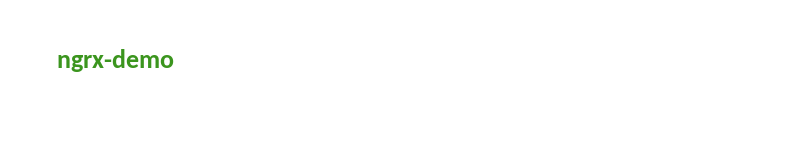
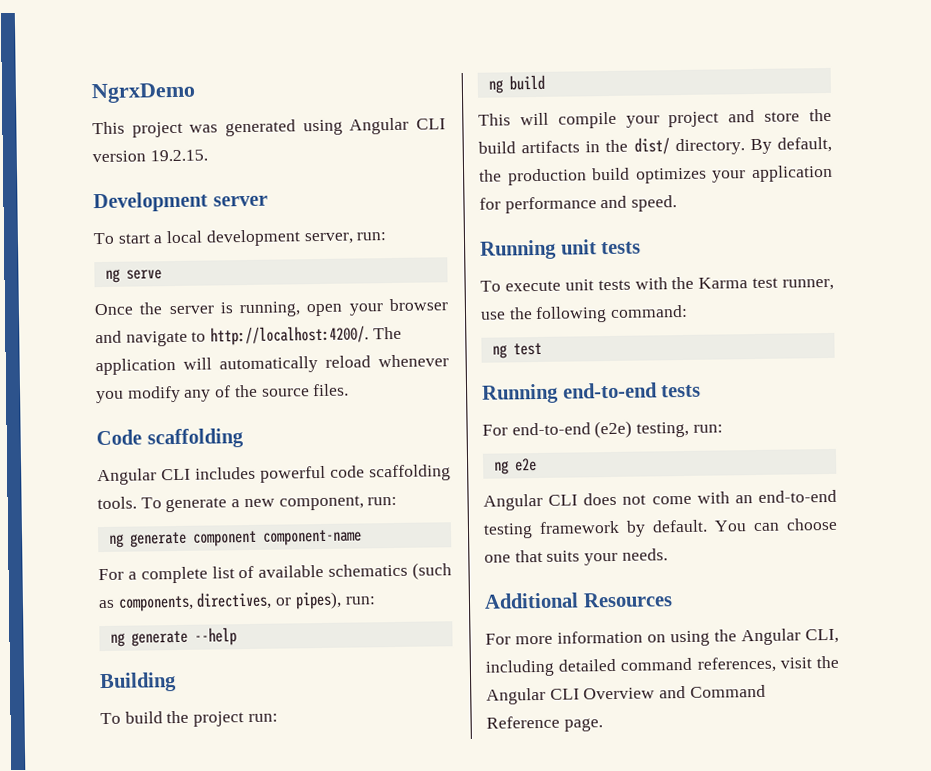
[57,49,174,72] ngrx-demo -> [91,82,196,104] [92,117,446,138] [92,149,208,163] [93,191,268,213] [93,229,387,247] [104,268,162,283] [94,298,448,318] [95,325,402,347] [95,354,449,376] [96,383,350,404] [96,428,244,449] [97,464,451,486] [97,495,398,513] [108,529,362,548] [98,562,452,584] [98,591,376,612] [109,627,237,647] [99,672,177,693] [100,710,278,727] [487,74,545,94] [478,108,832,129] [478,136,832,156] [479,164,833,186] [479,195,678,214] [480,239,642,260] [480,276,834,292] [480,304,689,324] [491,342,542,359] [481,382,702,404] [482,420,723,439] [493,458,537,475] [483,489,837,511] [483,517,838,539] [484,548,668,566] [484,592,673,609] [485,628,839,647] [485,655,839,677] [486,684,766,705] [486,715,603,732] NgrxDemo // This project was generated using Angular CLI version 19.2.15. // Development server // To start a local development server, run: // ng serve // Once the server is running, open your browser and navigate to http://localhost:4200/. The application will automatically reload whenever you modify any of the source files. // Code scaffolding // Angular CLI includes powerful code scaffolding tools. To generate a new component, run: // ng generate component component-name // For a complete list of available schematics (such as components, directives, or pipes), run: // ng generate --help // Building // To build the project run: // ng build // This will compile your project and store the build artifacts in the dist/ directory. By default, the production build optimizes your application for performance and speed. // Running unit tests // To execute unit tests with the Karma test runner, use the following command: // ng test // Running end-to-end tests // For end-to-end (e2e) testing, run: // ng e2e // Angular CLI does not come with an end-to-end testing framework by default. You can choose one that suits your needs. // Additional Resources // For more information on using the Angular CLI, including detailed command references, visit the Angular CLI Overview and Command Reference page.

